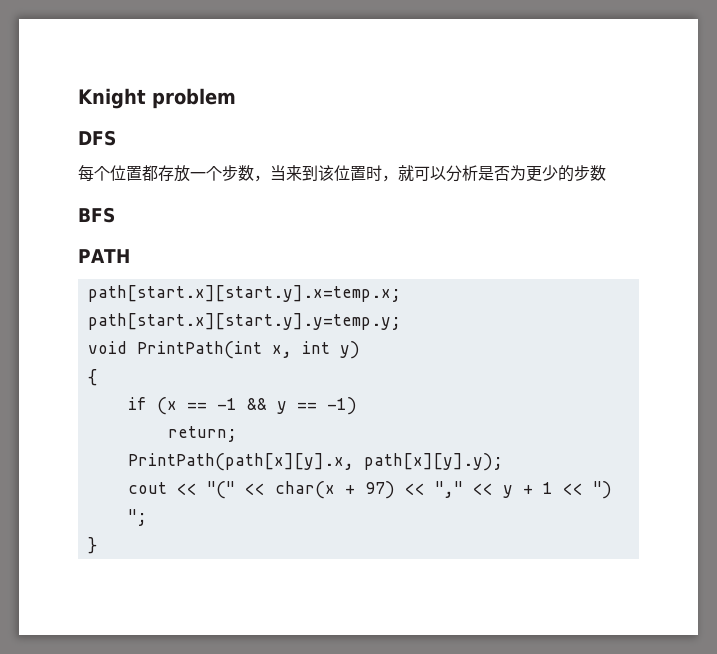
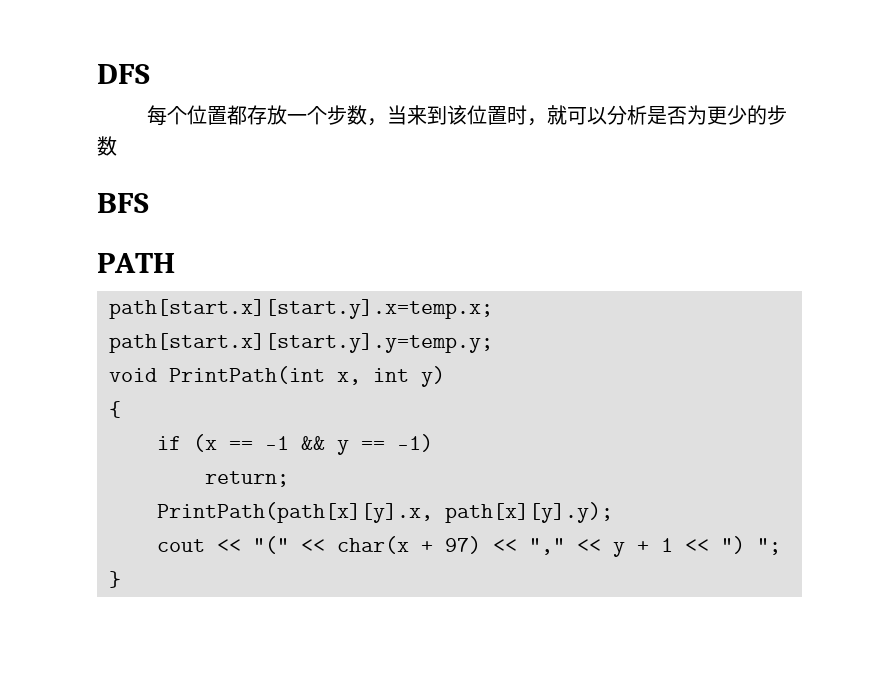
[78,88,236,109] Knight problem // -> (97, 74) none

